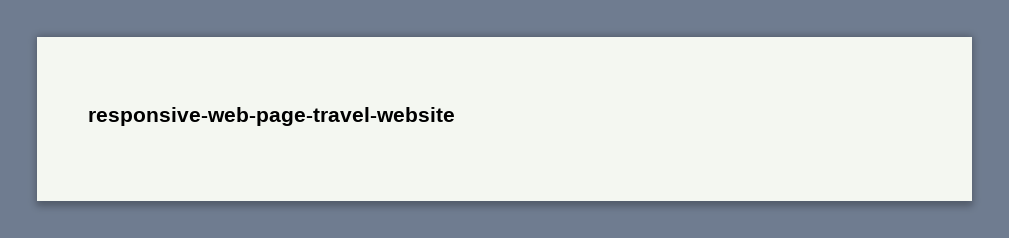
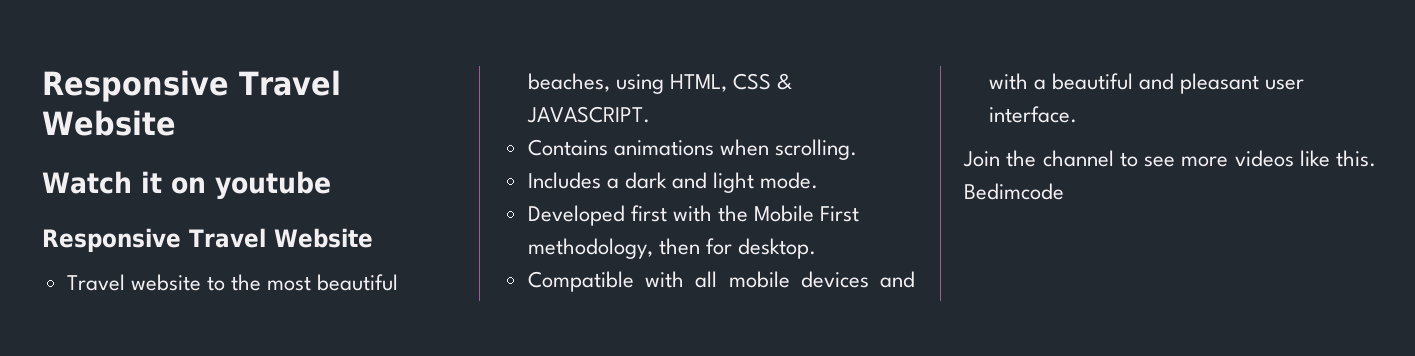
[88,107,455,126] responsive-web-page-travel-website -> [42,70,341,102] [42,110,176,136] [42,171,331,200] [42,228,373,252] [66,274,399,291] [527,73,793,94] [526,106,650,123] [527,139,857,160] [527,172,819,193] [527,205,860,226] [527,238,816,259] [527,271,915,292] [988,73,1305,94] [988,106,1077,123] [963,150,1376,167] [964,183,1064,200] Responsive Travel Website // Watch it on youtube // Responsive Travel Website // Travel website to the most beautiful beaches, using HTML, CSS & JAVASCRIPT. // Contains animations when scrolling. // Includes a dark and light mode. // Developed first with the Mobile First methodology, then for desktop. // Compatible with all mobile devices and with a beautiful and pleasant user interface. // Join the channel to see more videos like this. Bedimcode

